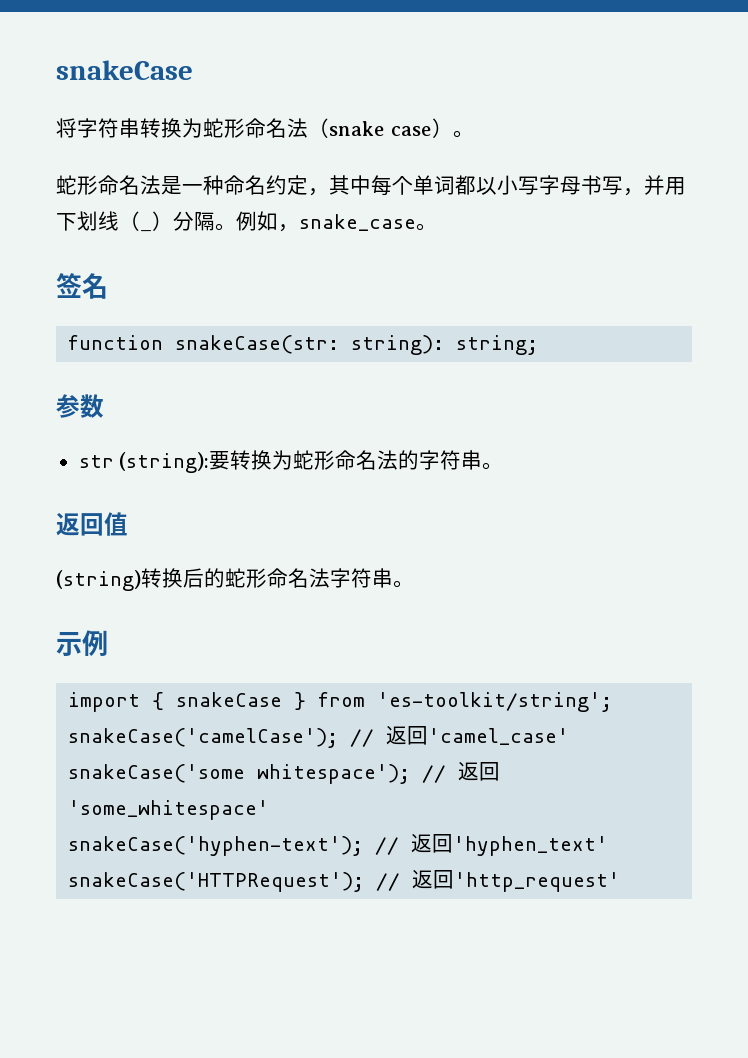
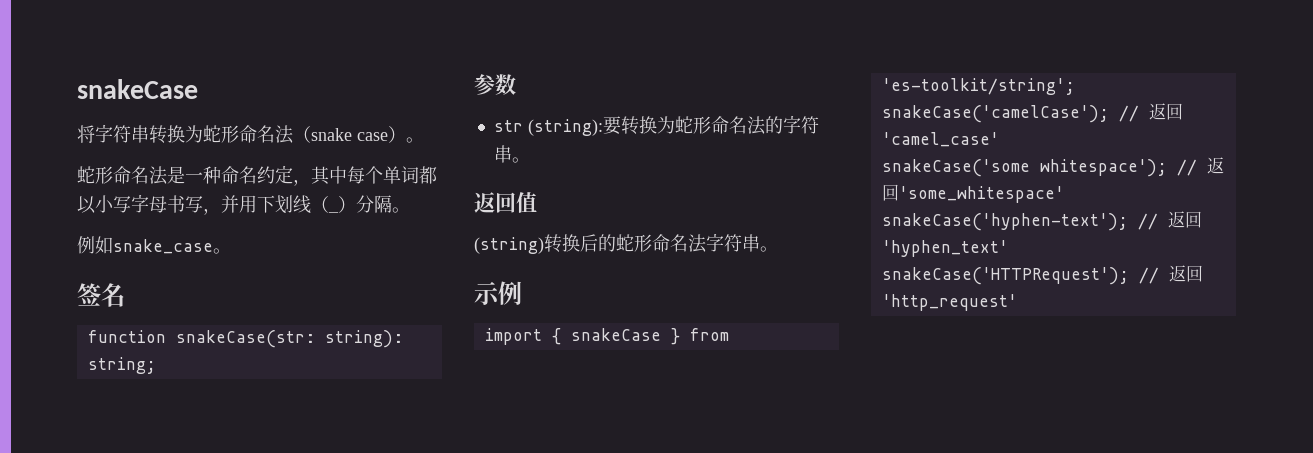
[236,211,299,232] 例如， -> [77,236,113,254] // 例如

